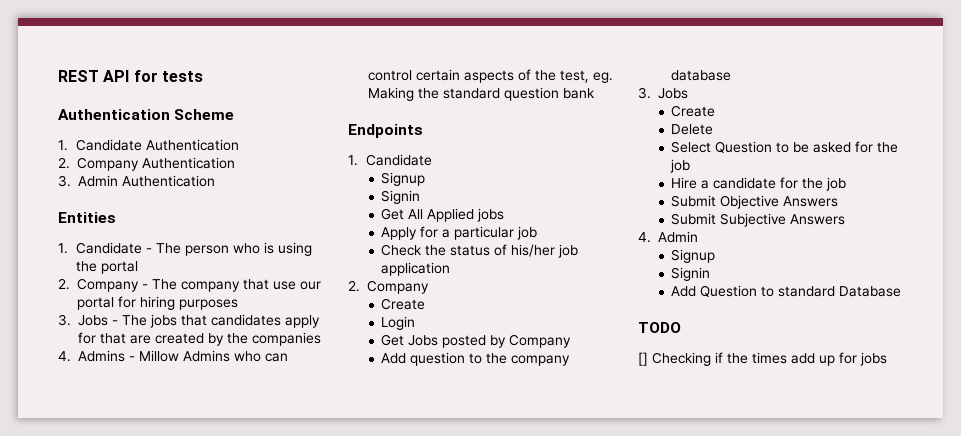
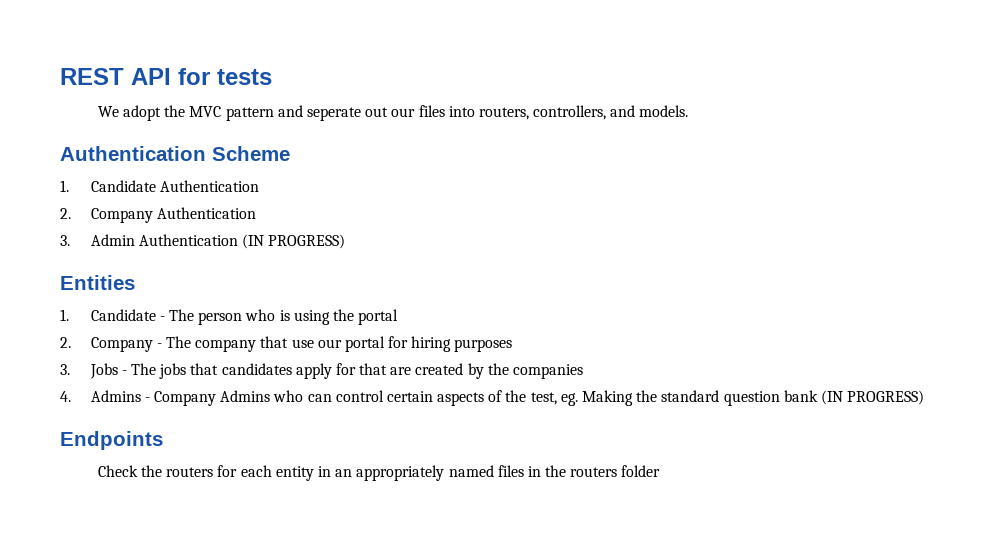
(203, 76) none -> [97,105,689,121] // We adopt the MVC pattern and seperate out our files into routers, controllers, and models.
(215, 181) none -> [241,234,346,249] (IN PROGRESS)
[139,350,179,362] Millow -> [153,391,216,406] Company
(595, 93) none -> [820,390,925,405] (IN PROGRESS)
[348,154,433,166] [381,172,426,186] [381,190,421,204] [381,208,505,222] [381,226,538,240] [381,244,579,258] [381,262,451,276] [348,280,429,294] [381,298,426,310] [381,316,416,330] [381,334,572,348] [381,352,571,366] [671,70,732,81] [638,87,688,99] [671,105,716,117] [671,124,714,135] [671,141,899,153] [670,159,691,173] [671,177,847,191] [671,195,839,209] [671,213,846,227] [638,231,698,243] [671,249,716,263] [671,267,711,281] [671,285,902,297] [638,322,681,333] [638,352,887,366] 1. Candidate // Signup // Signin // Get All Applied jobs // Apply for a particular job // Check the status of his/her job application // 2. Company // Create // Login // Get Jobs posted by Company // Add question to the company database // 3. Jobs // Create // Delete // Select Question to be asked for the job // Hire a candidate for the job // Submit Objective Answers // Submit Subjective Answers // 4. Admin // Signup // Signin // Add Question to standard Database // TODO // [] Checking if the times add up for jobs -> [97,465,661,481] Check the routers for each entity in an appropriately named files in the routers folder

